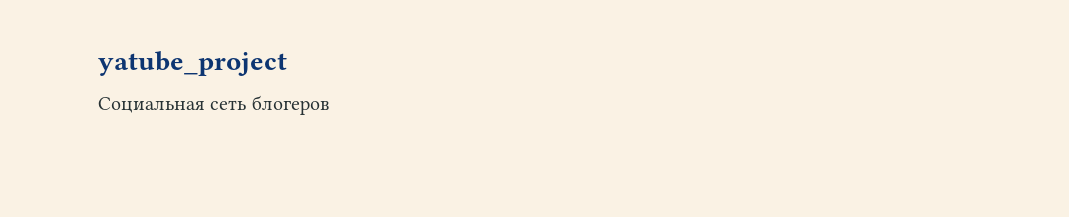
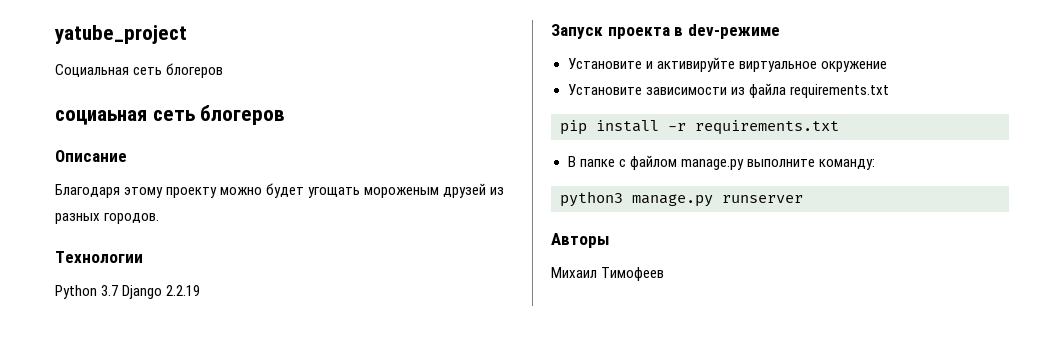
(330, 105) none -> [55,105,286,125] [55,150,127,162] [55,183,505,198] [55,213,160,224] [55,251,143,263] [55,285,201,299] [551,24,780,39] [567,57,887,72] [567,83,889,98] [560,120,839,135] [567,155,875,170] [560,191,803,207] [551,233,609,248] [551,267,665,281] // социаьная сеть блогеров // Описание // Благодаря этому проекту можно будет угощать мороженым друзей из разных городов. // Технологии // Python 3.7 Django 2.2.19 // Запуск проекта в dev-режиме // Установите и активируйте виртуальное окружение // Установите зависимости из файла requirements.txt // pip install -r requirements.txt // В папке с файлом manage.py выполните команду: // python3 manage.py runserver // Авторы // Михаил Тимофеев

